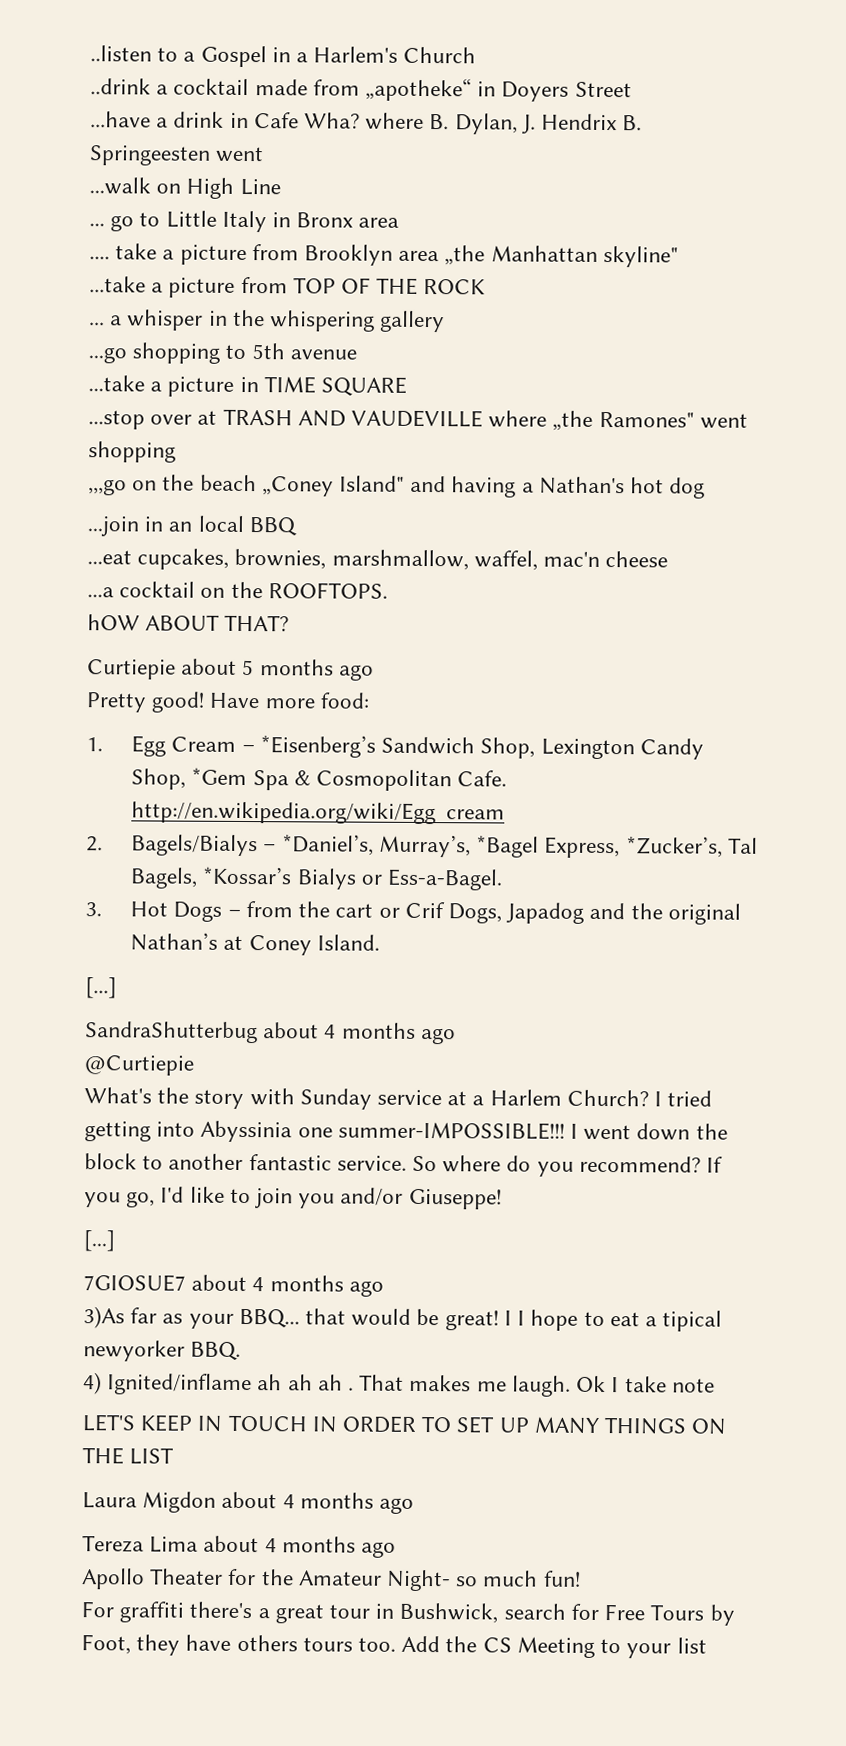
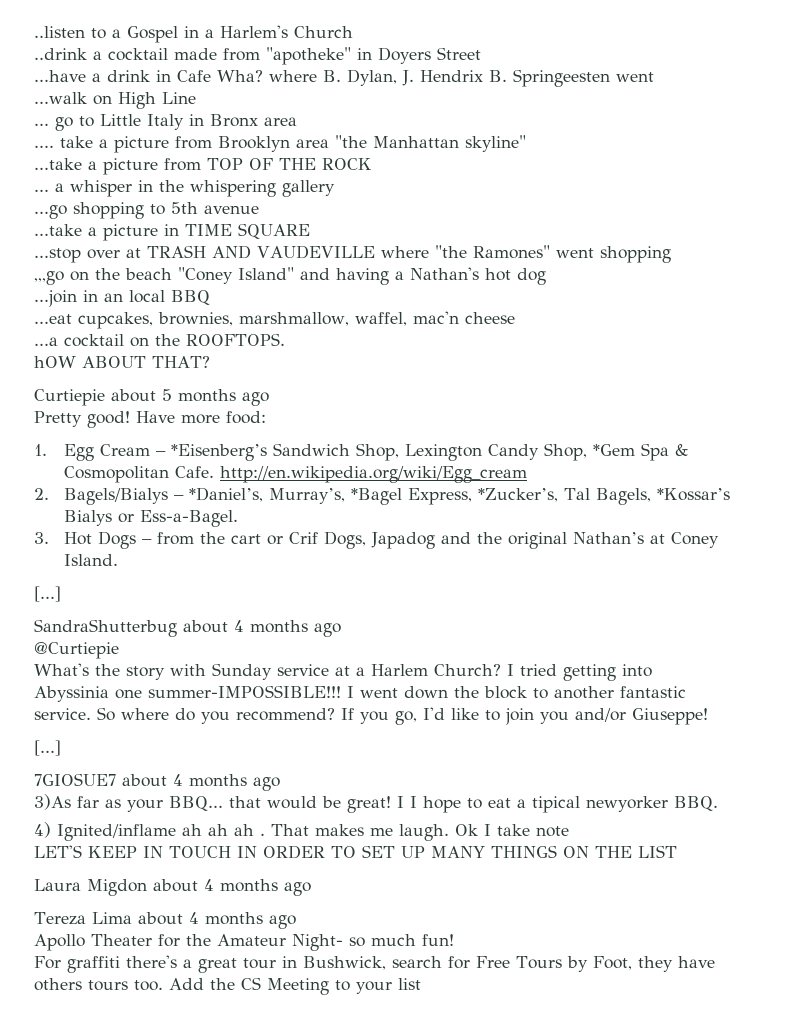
[365,77,473,102] „apotheke“ -> [266,47,351,65] "apotheke"
[444,245,486,266] „the -> [335,135,367,148] "the
[552,410,594,431] „the -> [434,245,467,258] "the
[261,476,334,497] „Coney -> [178,267,233,284] "Coney

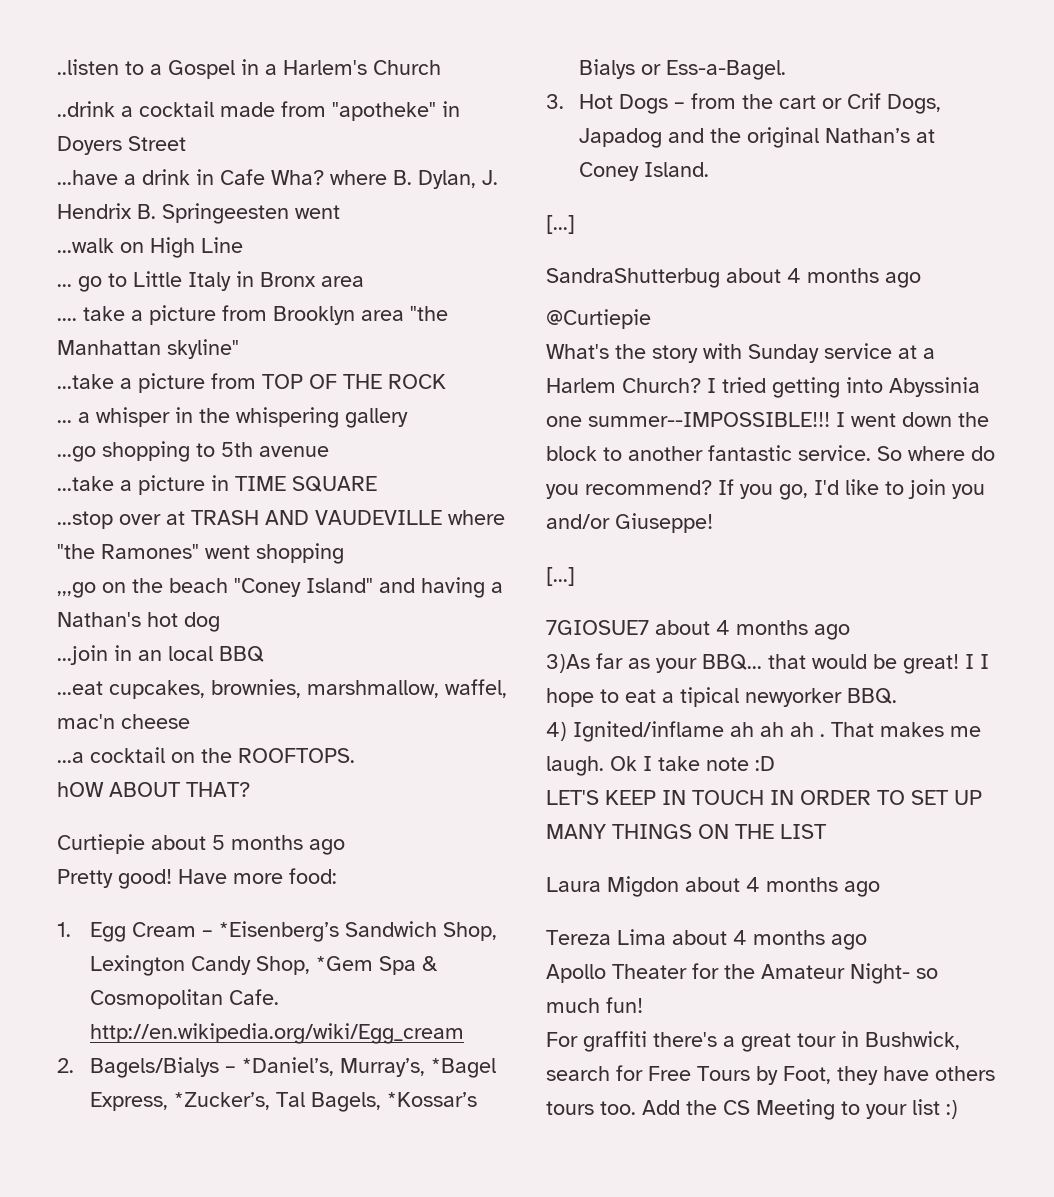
[148,685,341,698] summer-IMPOSSIBLE!!! -> [588,412,830,427] summer--IMPOSSIBLE!!!
(569, 831) none -> [755,756,775,771] :D
(421, 984) none -> [946,1100,958,1119] :)

